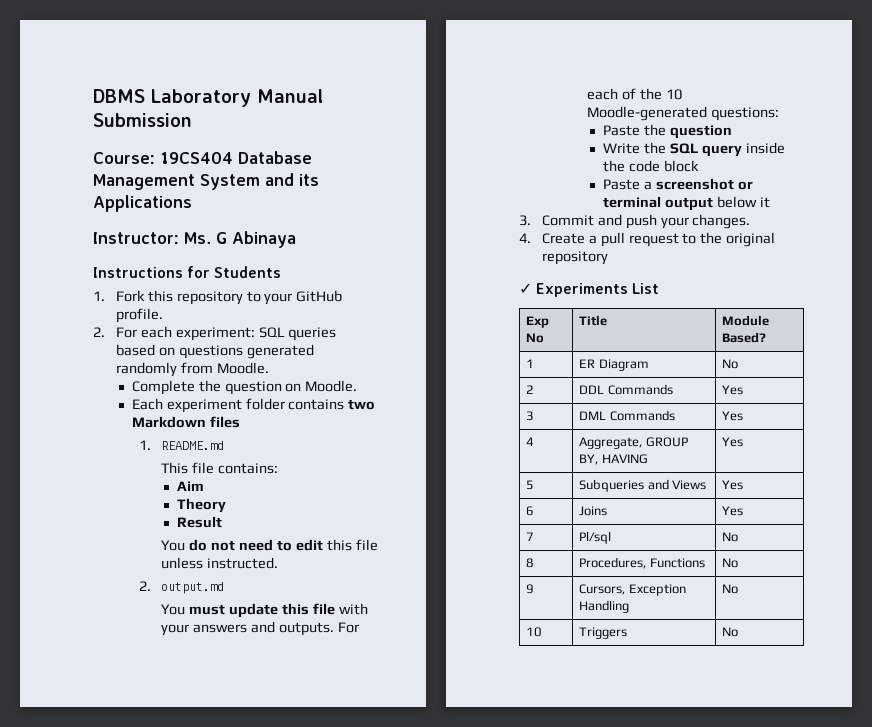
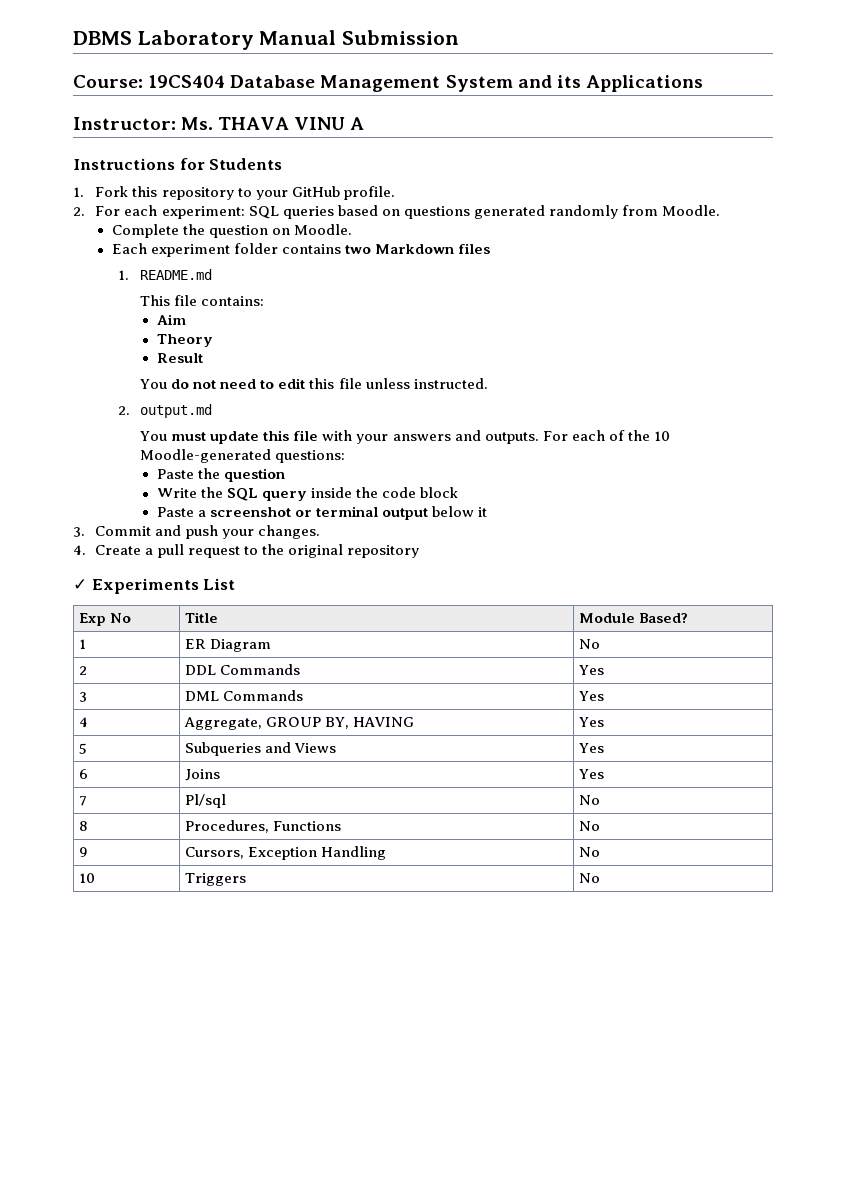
[216,231,296,248] G Abinaya -> [218,117,365,130] THAVA VINU A

